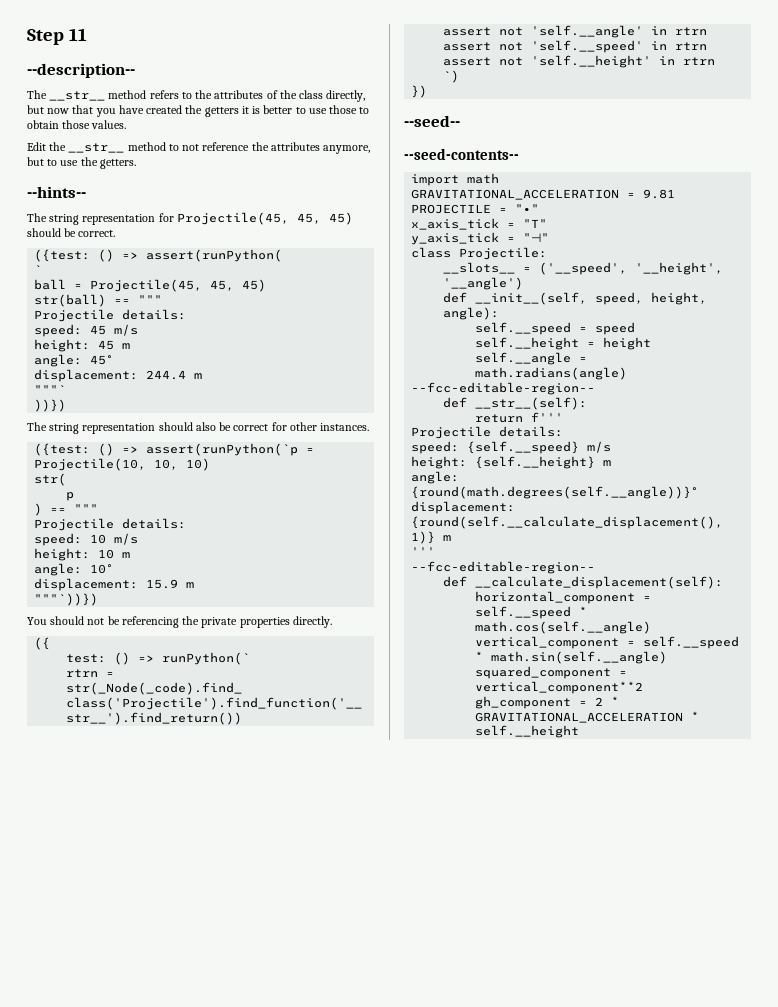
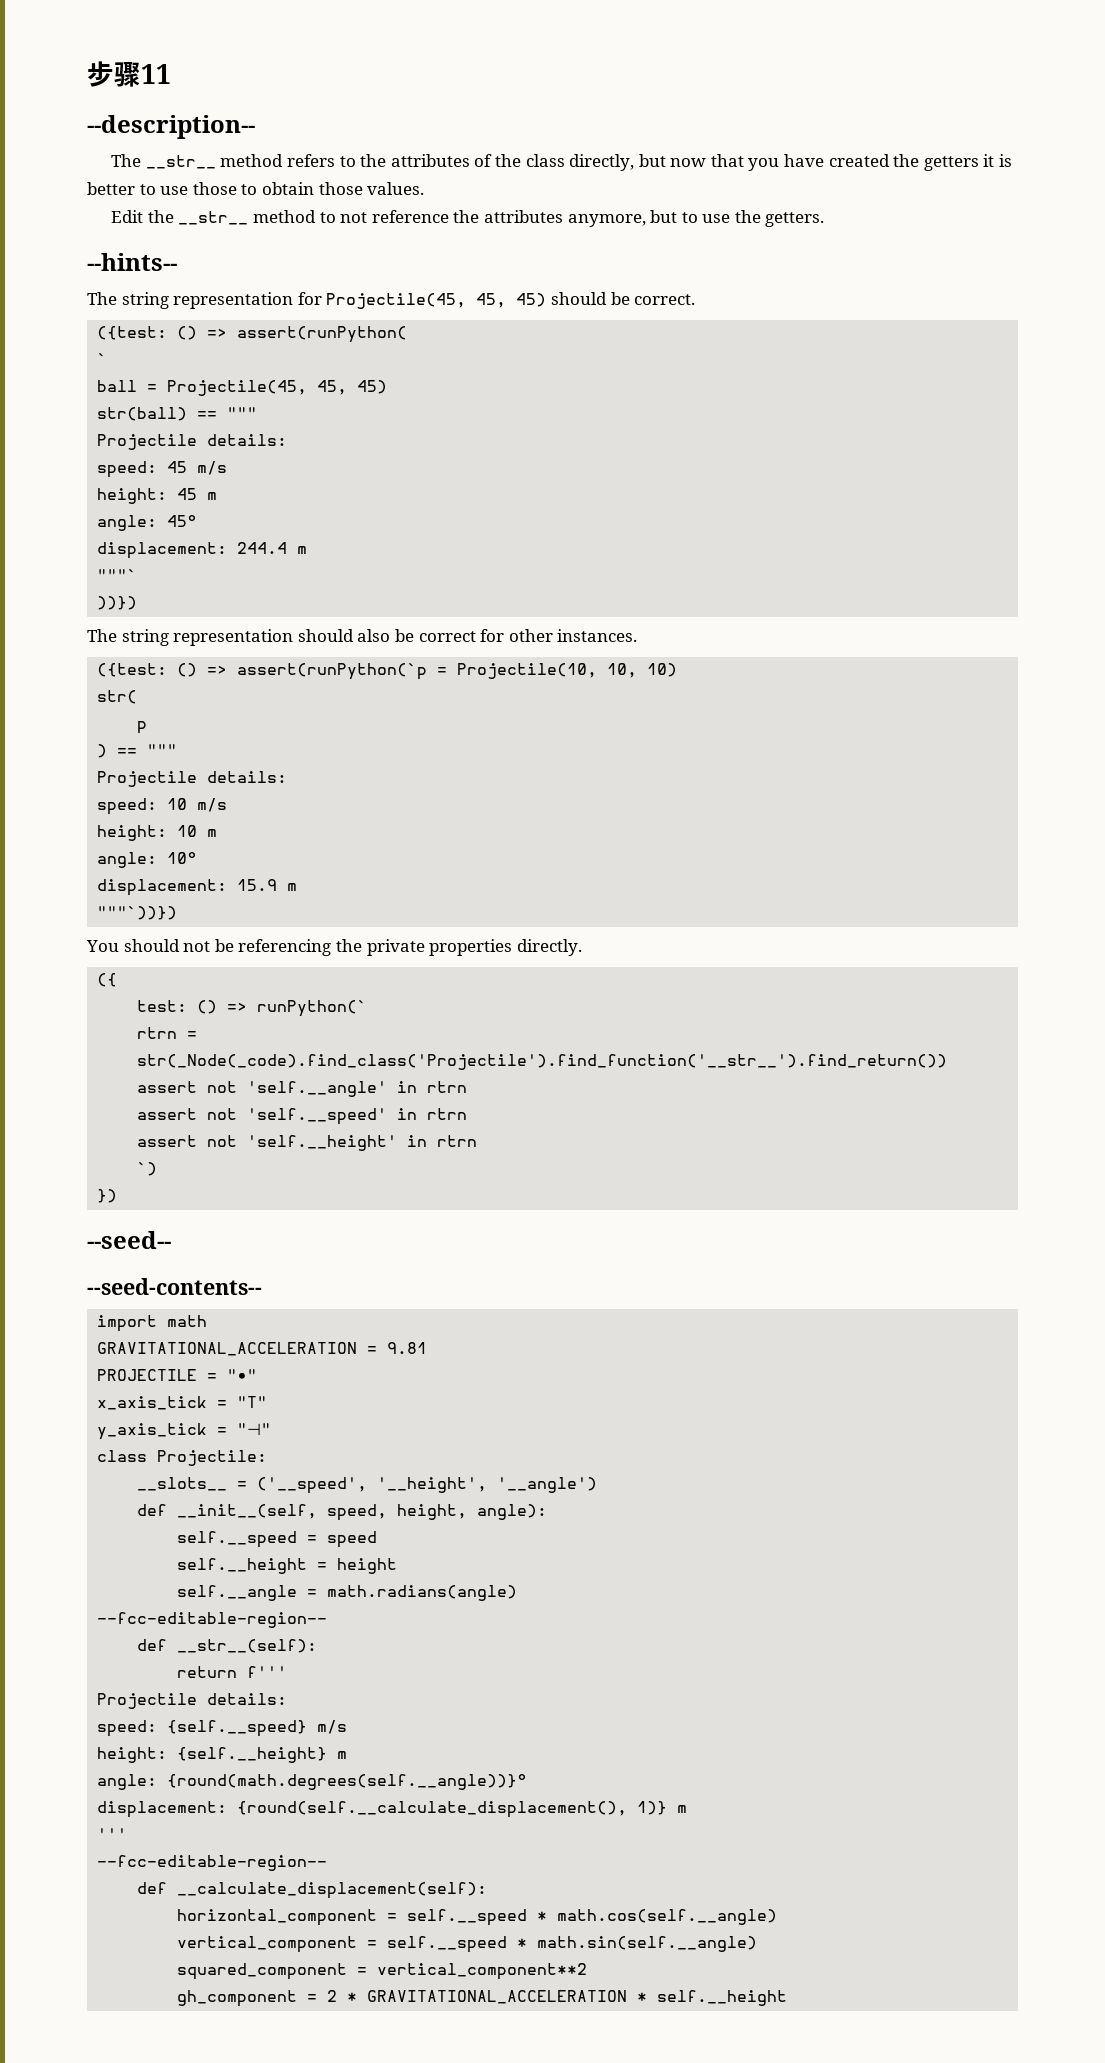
[27,29,64,45] Step -> [87,61,141,87] 步骤

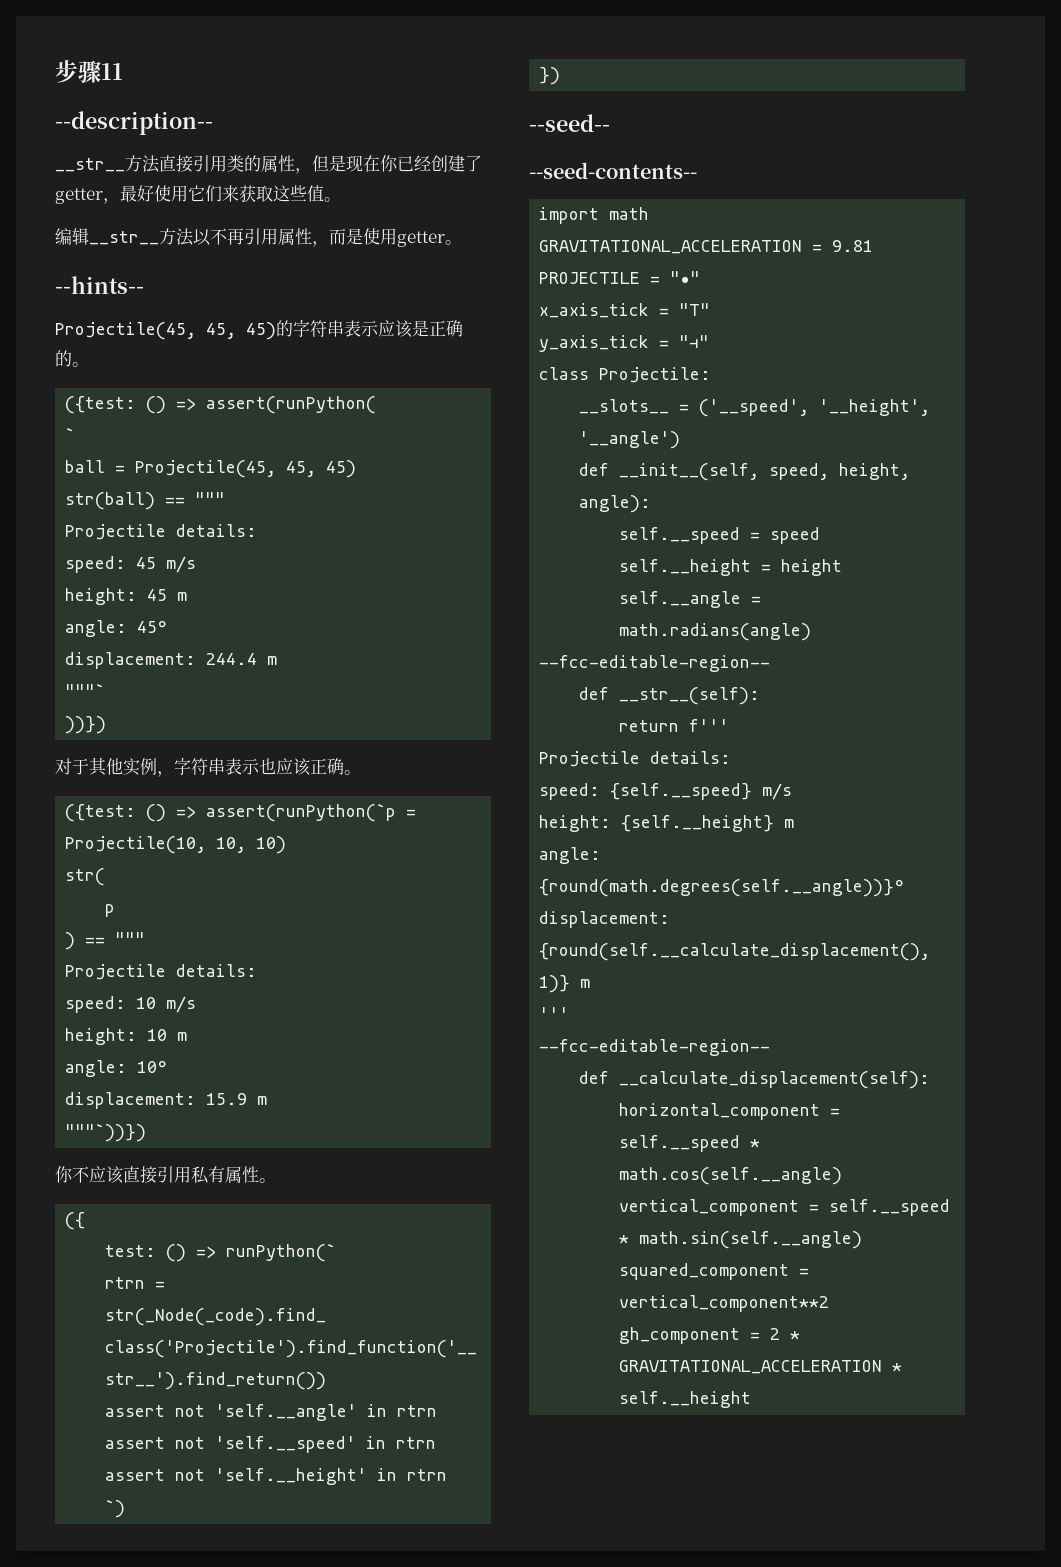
[111,154,1012,171] [87,182,425,195] [111,210,825,227] [87,253,177,271] [87,292,696,309] The __str__ method refers to the attributes of the class directly, but now that you have created the getters it is better to use those to obtain those values. // Edit the __str__ method to not reference the attributes anymore, but to use the getters. // --hints-- // The string representation for Projectile(45, 45, 45) should be correct. -> [55,155,482,174] [55,185,341,204] [55,228,462,247] [55,276,144,294] [55,320,463,340] [55,350,89,367] __str__方法直接引用类的属性，但是现在你已经创建了getter，最好使用它们来获取这些值。 // 编辑__str__方法以不再引用属性，而是使用getter。 // --hints-- // Projectile(45, 45, 45)的字符串表示应该是正确的。
[87,629,638,646] The string representation should also be correct for other instances. -> [55,757,361,777] 对于其他实例，字符串表示也应该正确。
[86,939,582,956] You should not be referencing the private properties directly. -> [55,1166,276,1184] 你不应该直接引用私有属性。

